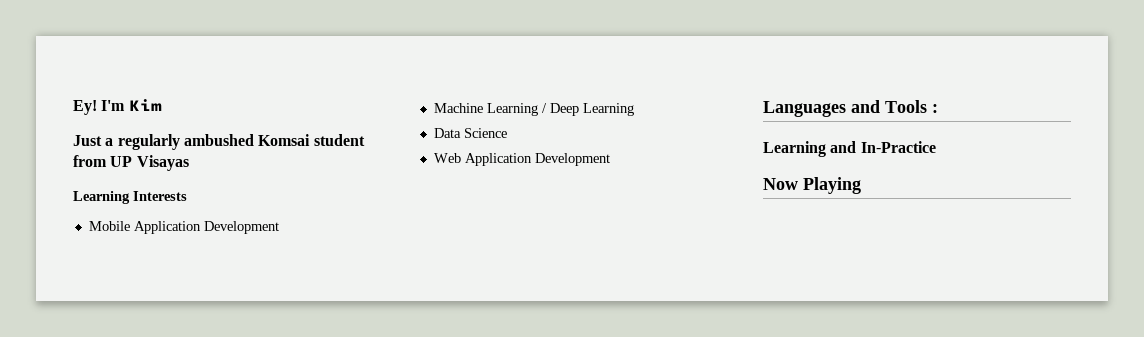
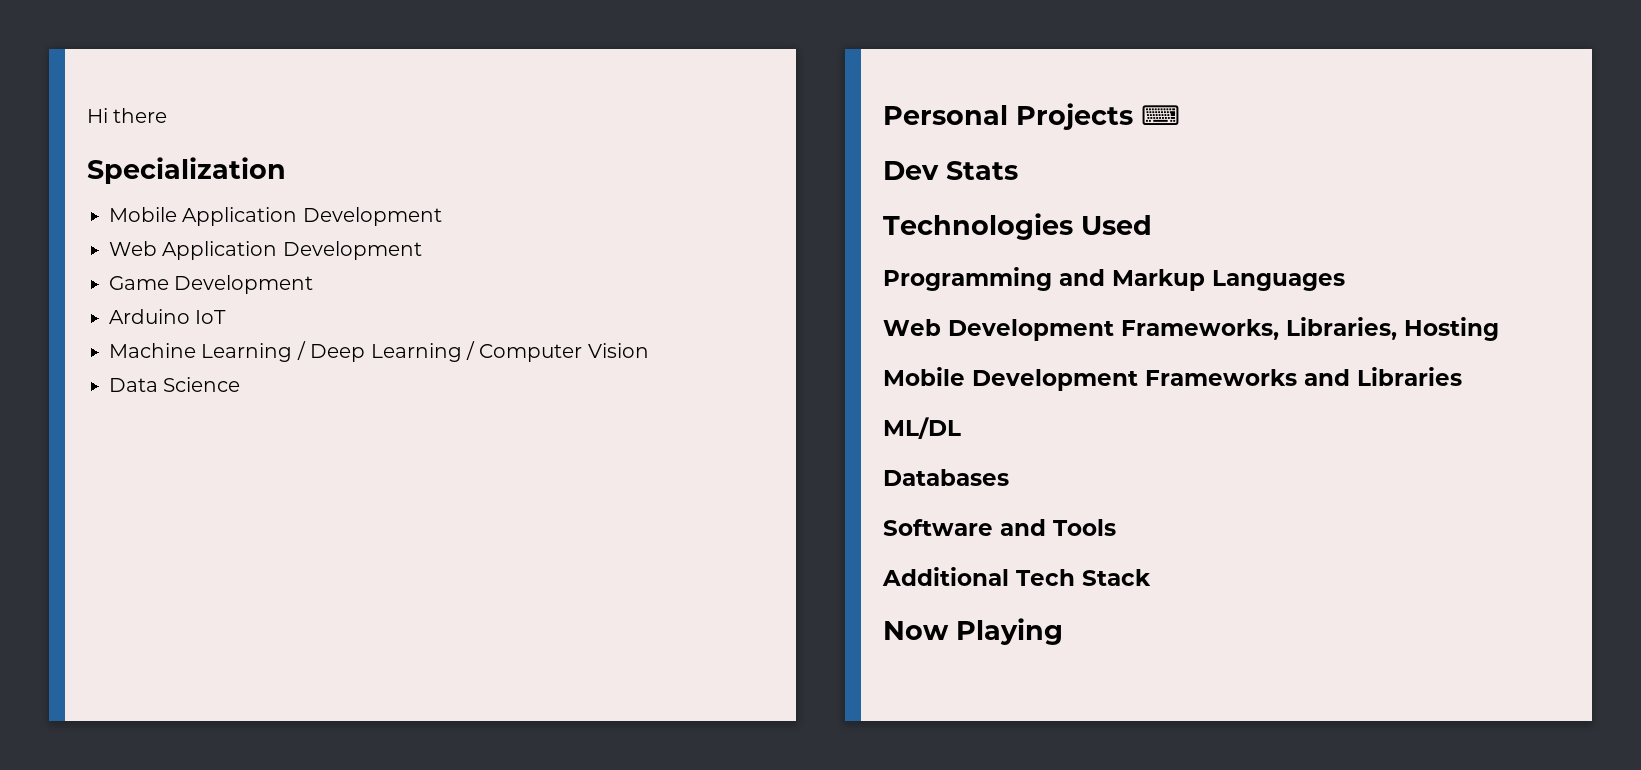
[73,99,162,115] [73,134,365,150] [73,155,189,171] [73,191,187,204] [88,221,279,234] Ey! I'm Kim // Just a regularly ambushed Komsai student from UP Visayas // Learning Interests // Mobile Application Development -> [87,108,168,123] [87,157,286,184] [109,207,442,226] [109,241,422,260] [109,275,314,294] [109,309,227,324] Hi there // Specialization // Mobile Application Development // Web Application Development // Game Development // Arduino IoT
(634, 109) none -> [466,341,649,362] / Computer Vision
[433,153,610,166] [763,100,938,117] [763,141,936,157] // Web Application Development // Languages and Tools : // Learning and In-Practice -> [883,103,1180,130] [883,161,1018,180] [883,213,1152,240] [883,267,1345,291] [883,317,1499,341] [883,367,1462,391] [883,417,961,439] [883,469,1009,486] [883,519,1116,536] [882,567,1151,586] // Personal Projects ⌨ // Dev Stats // Technologies Used // Programming and Markup Languages // Web Development Frameworks, Libraries, Hosting // Mobile Development Frameworks and Libraries // ML/DL // Databases // Software and Tools // Additional Tech Stack

